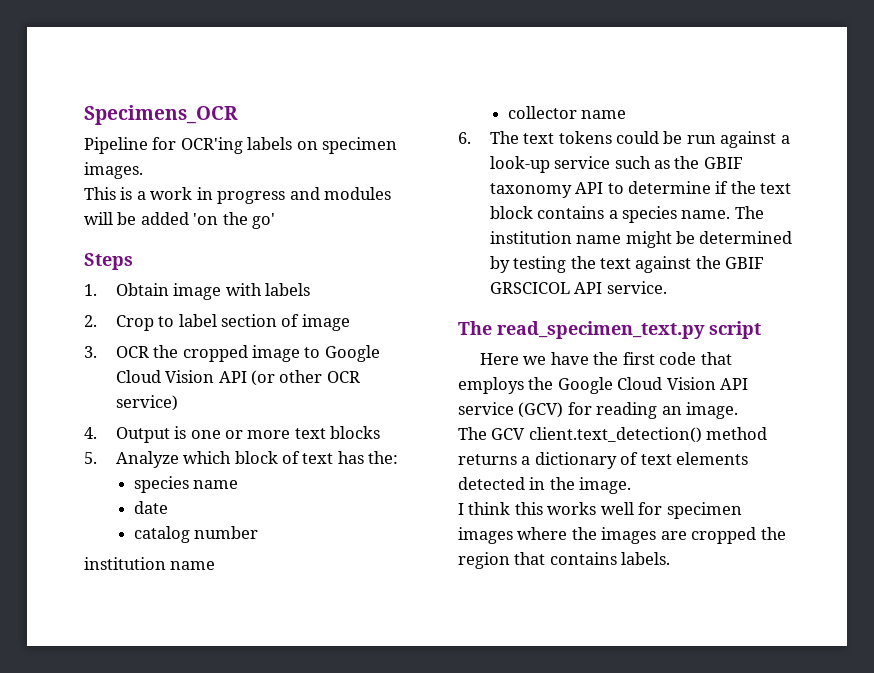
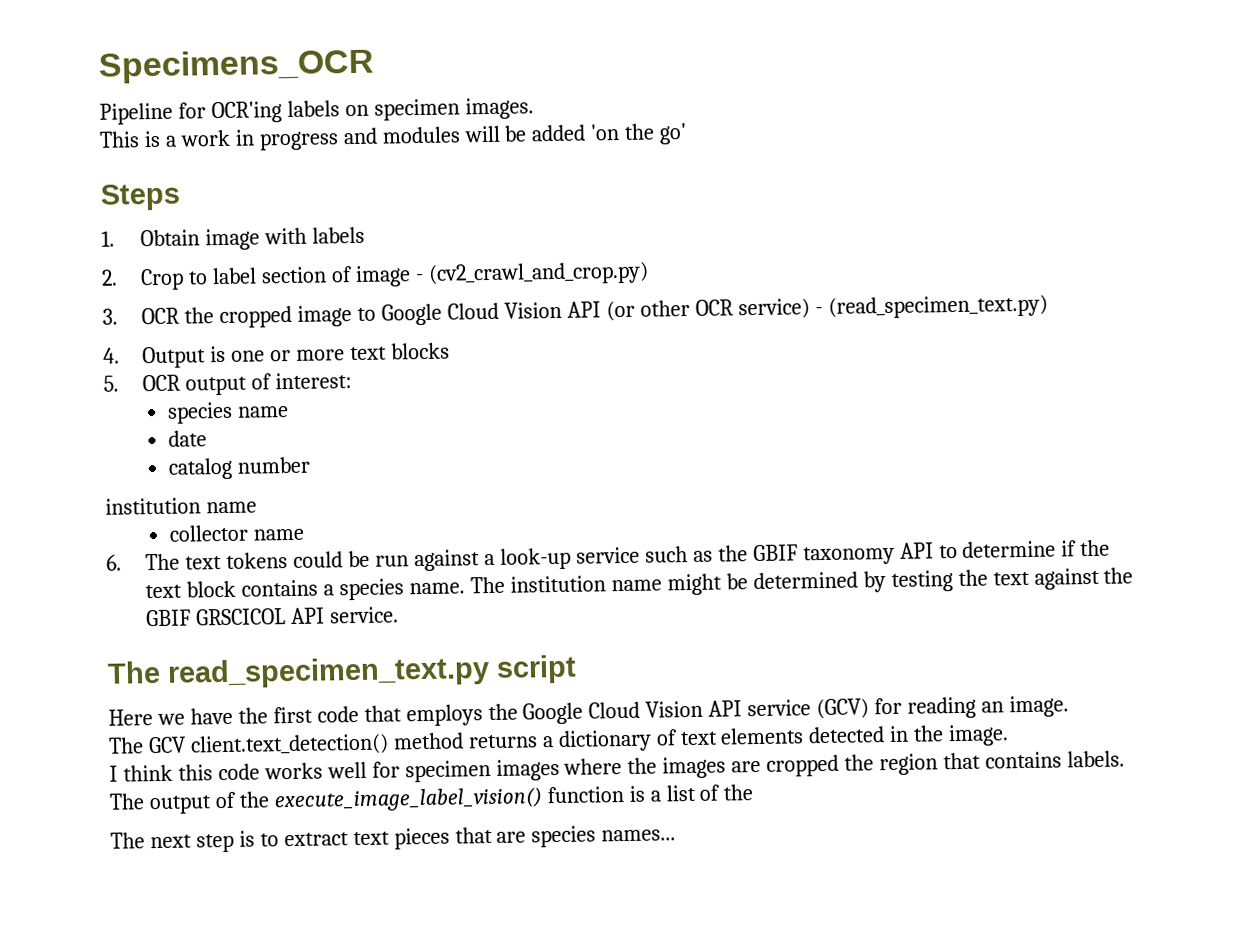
(350, 322) none -> [416,261,650,286] - (cv2_crawl_and_crop.py)
(178, 403) none -> [814,294,1048,319] - (read_specimen_text.py)
[115,451,399,468] Analyze which block of text has the: -> [142,372,353,396] OCR output of interest:
(543, 508) none -> [217,763,260,781] code
(671, 558) none -> [109,784,754,815] [110,825,677,853] The output of the execute_image_label_vision() function is a list of the // The next step is to extract text pieces that are species names...

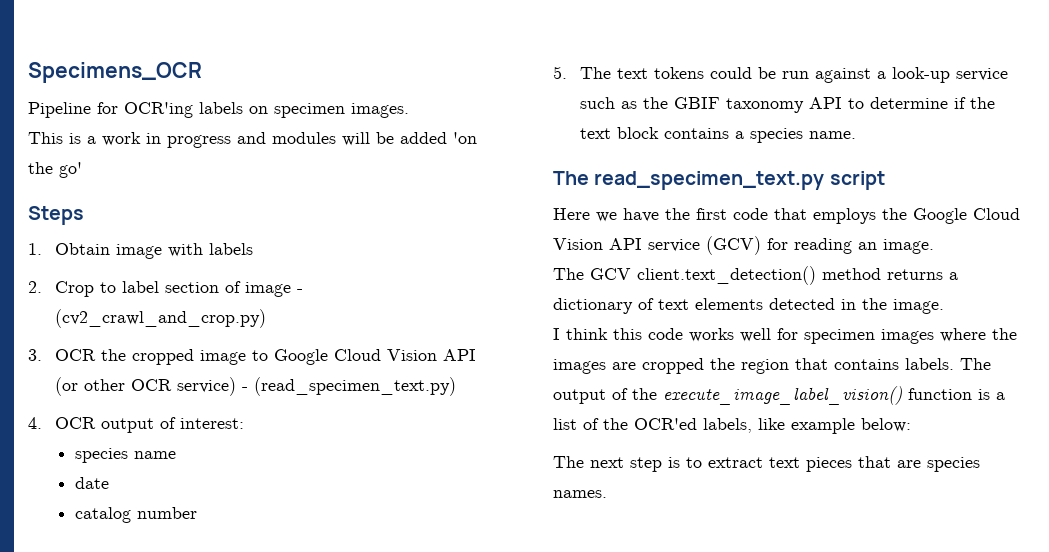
[142,342,451,369] [103,375,119,392] Output is one or more text blocks // 5. -> (42, 423) none
[105,497,257,515] [168,524,304,542] [106,554,122,571] institution name // collector name // 6. -> [553,66,567,79] 5.
[470,567,1134,596] [146,606,400,627] The institution name might be determined by testing the text against the GBIF GRSCICOL API service. -> (857, 135) none
(754, 792) none -> [634,418,911,434] OCR'ed labels, like example below:
[601,829,677,842] names... -> [553,490,607,498] names.

